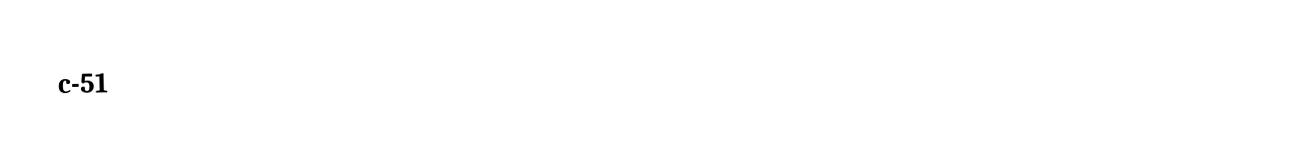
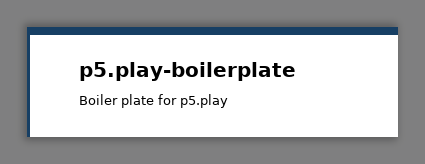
[57,72,109,94] c-51 -> [79,62,296,81] [79,94,228,108] p5.play-boilerplate // Boiler plate for p5.play

